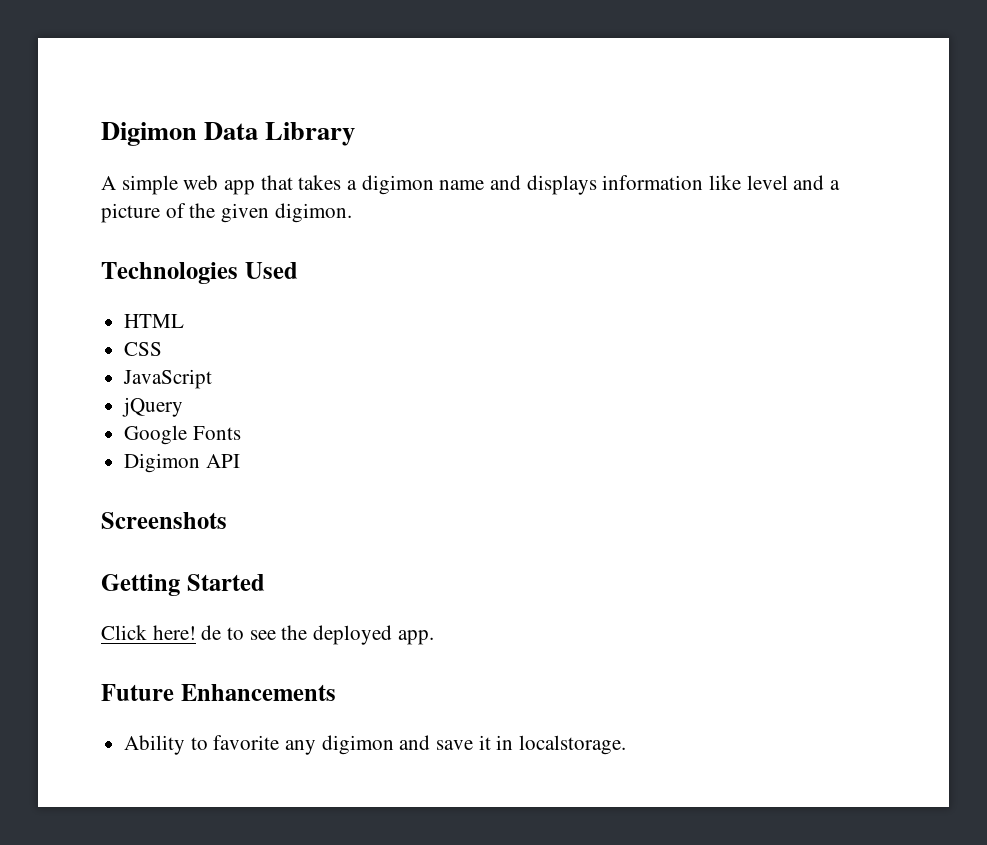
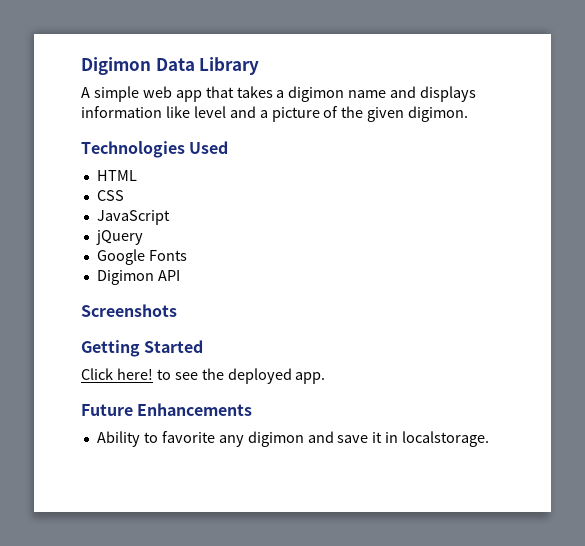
[201,625,222,640] de -> (153, 374) none

